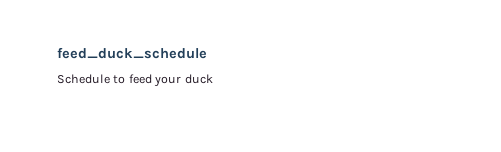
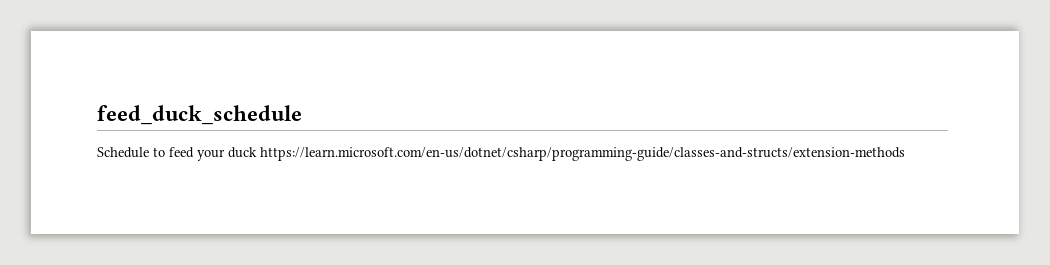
(213, 79) none -> [260,147,905,161] https://learn.microsoft.com/en-us/dotnet/csharp/programming-guide/classes-and-structs/extension-methods

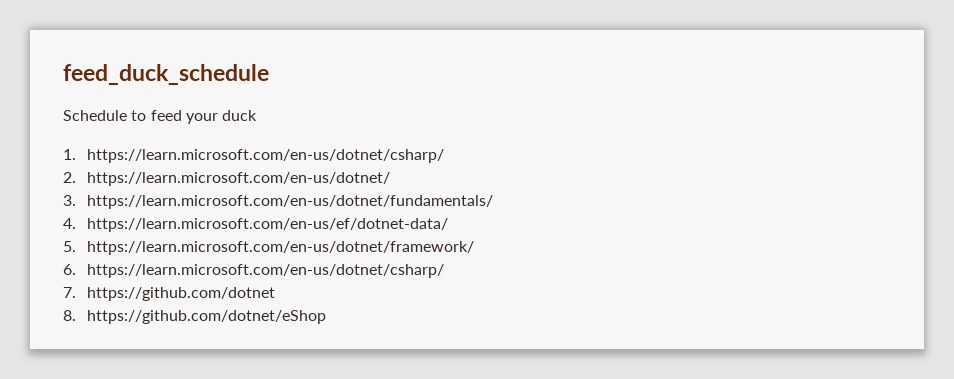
[260,147,905,161] https://learn.microsoft.com/en-us/dotnet/csharp/programming-guide/classes-and-structs/extension-methods -> [63,149,445,163] [63,172,391,186] [63,195,494,209] [63,218,449,232] [63,241,475,255] [63,264,445,278] [63,287,276,301] [63,310,327,324] // 1. https://learn.microsoft.com/en-us/dotnet/csharp/ // 2. https://learn.microsoft.com/en-us/dotnet/ // 3. https://learn.microsoft.com/en-us/dotnet/fundamentals/ // 4. https://learn.microsoft.com/en-us/ef/dotnet-data/ // 5. https://learn.microsoft.com/en-us/dotnet/framework/ // 6. https://learn.microsoft.com/en-us/dotnet/csharp/ // 7. https://github.com/dotnet // 8. https://github.com/dotnet/eShop

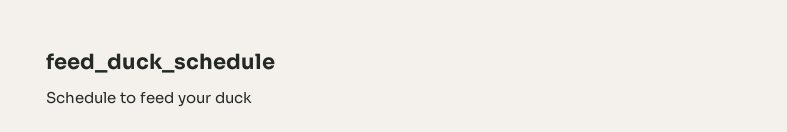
[63,149,445,163] [63,172,391,186] [63,195,494,209] [63,218,449,232] [63,241,475,255] [63,264,445,278] [63,287,276,301] [63,310,327,324] // 1. https://learn.microsoft.com/en-us/dotnet/csharp/ // 2. https://learn.microsoft.com/en-us/dotnet/ // 3. https://learn.microsoft.com/en-us/dotnet/fundamentals/ // 4. https://learn.microsoft.com/en-us/ef/dotnet-data/ // 5. https://learn.microsoft.com/en-us/dotnet/framework/ // 6. https://learn.microsoft.com/en-us/dotnet/csharp/ // 7. https://github.com/dotnet // 8. https://github.com/dotnet/eShop -> (253, 98) none

